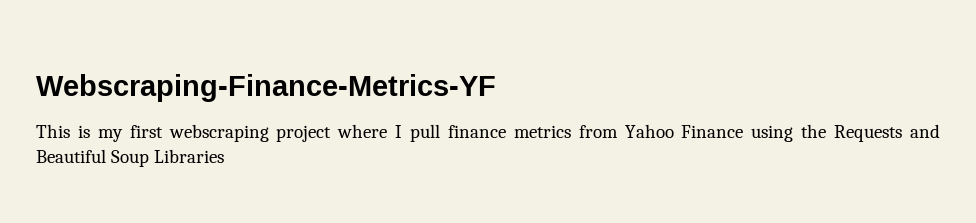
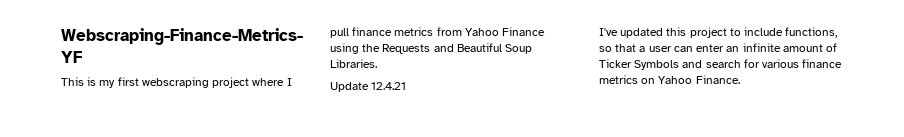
[154,149,225,163] Libraries -> [330,59,377,68] [330,82,407,92] [599,27,838,38] [599,43,838,52] [599,59,843,70] [599,75,740,84] Libraries. // Update 12.4.21 // I've updated this project to include functions, so that a user can enter an infinite amount of Ticker Symbols and search for various finance metrics on Yahoo Finance.

